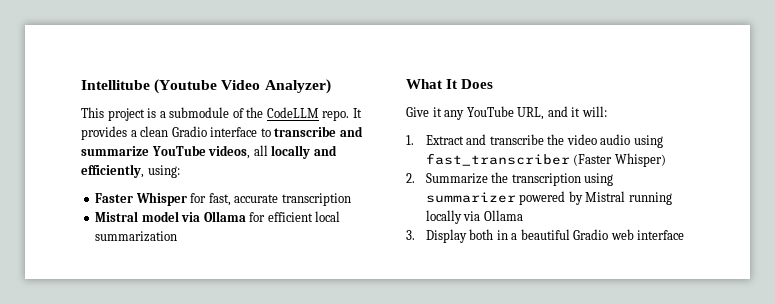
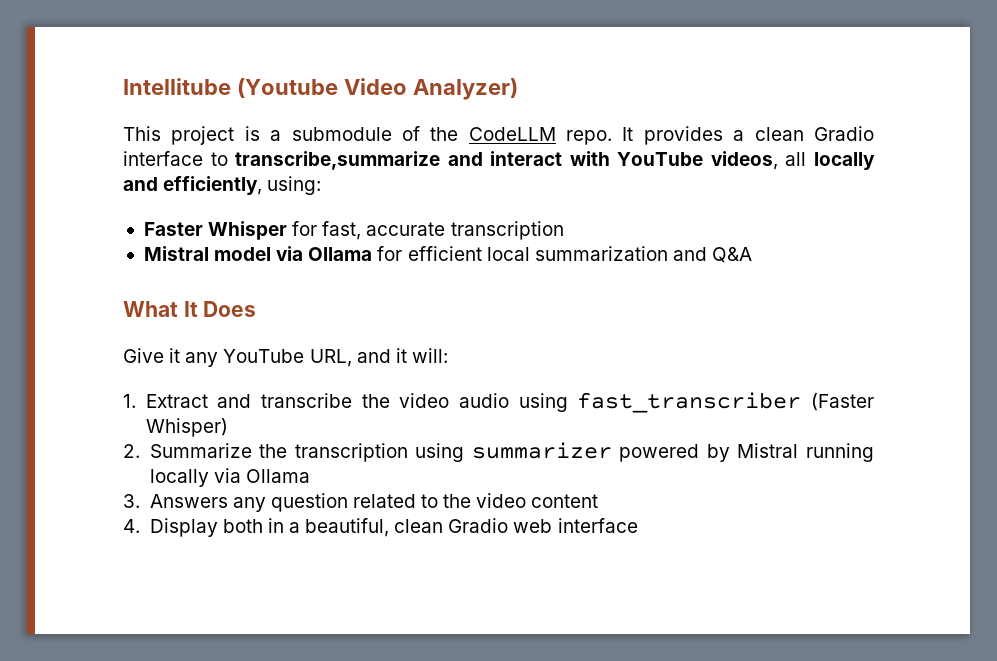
[274,126,363,137] [81,146,149,156] transcribe and summarize -> [235,151,610,170] transcribe,summarize and interact with
(178, 236) none -> [672,247,753,263] and Q&A
(415, 235) none -> [149,493,599,512] [123,519,140,533] Answers any question related to the video content // 4.
[520,229,570,240] beautiful -> [305,518,444,537] beautiful, clean

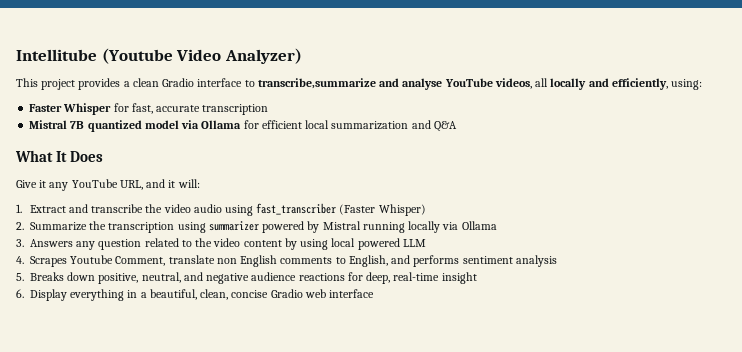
[244,126,634,145] is a submodule of the CodeLLM repo. It -> (76, 84) none
[490,151,610,166] interact with -> [402,78,443,90] analyse
(209, 253) none -> [70,120,142,132] 7B quantized
[123,518,263,537] // 4. Display both -> [284,238,426,250] [16,255,557,267] [16,272,477,284] [16,289,125,301] by using local powered LLM // 4. Scrapes Youtube Comment, translate non English comments to English, and performs sentiment analysis // 5. Breaks down positive, neutral, and negative audience reactions for deep, real-time insight // 6. Display everything
[394,519,444,533] clean -> [200,289,269,300] clean, concise

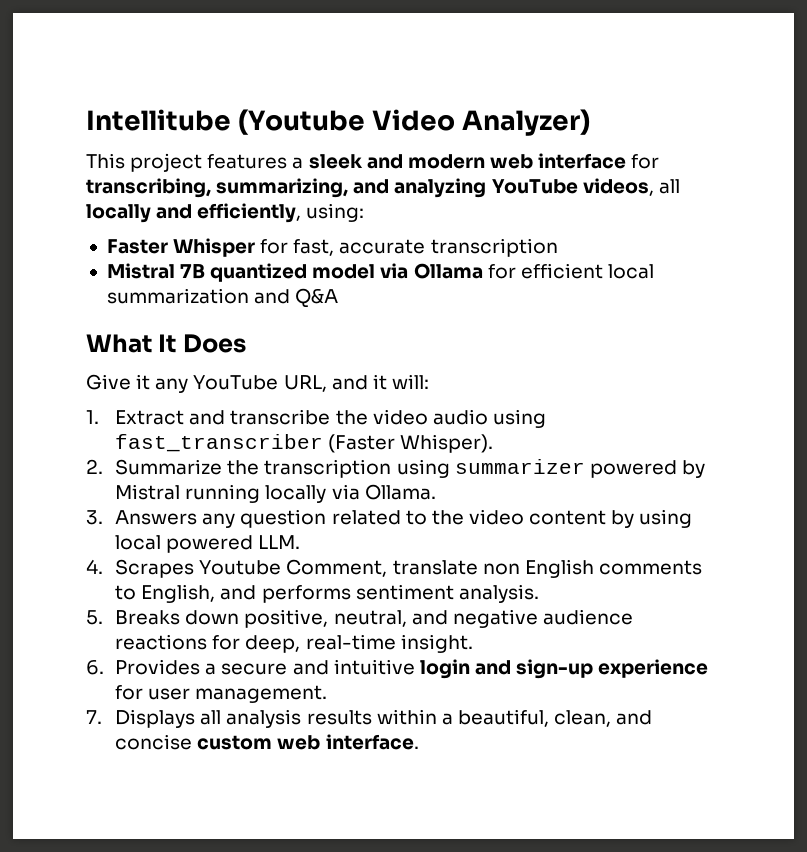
[78,78,443,90] provides a clean Gradio interface to transcribe,summarize and analyse -> [207,153,660,169] [86,178,487,198] features a sleek and modern web interface for transcribing, summarizing, and analyzing
[378,204,426,216] Whisper) -> [400,434,494,453] Whisper).
[461,221,497,230] Ollama -> [364,484,436,500] Ollama.
[402,239,426,247] LLM -> [258,535,301,549] LLM.
[515,255,557,267] analysis -> [458,584,539,603] analysis.
[441,272,477,284] insight -> [400,634,473,653] insight.
[30,289,375,301] Display everything in a beautiful, clean, concise Gradio web interface -> [115,659,709,679] [115,685,328,703] [86,709,653,728] [115,734,419,750] Provides a secure and intuitive login and sign-up experience for user management. // 7. Displays all analysis results within a beautiful, clean, and concise custom web interface.

